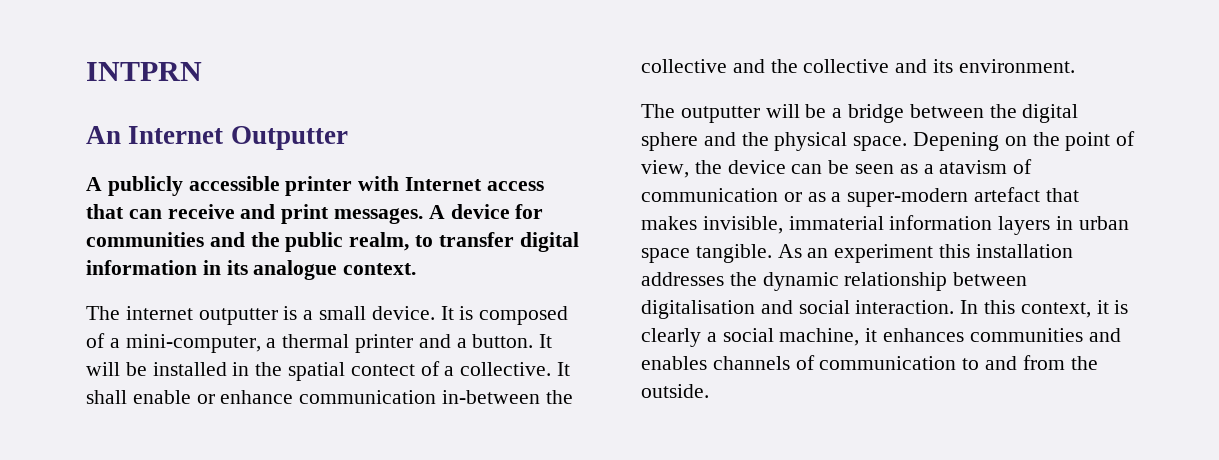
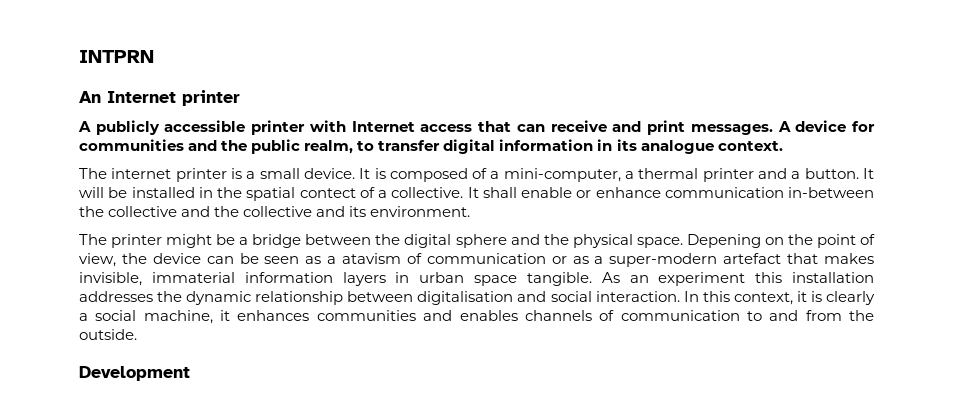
[230,126,348,150] Outputter -> [182,90,240,106] printer
[198,308,278,325] outputter -> [175,168,227,182] printer
[680,104,800,123] outputter will -> [111,234,213,248] printer might
(709, 391) none -> [79,366,190,381] // Development

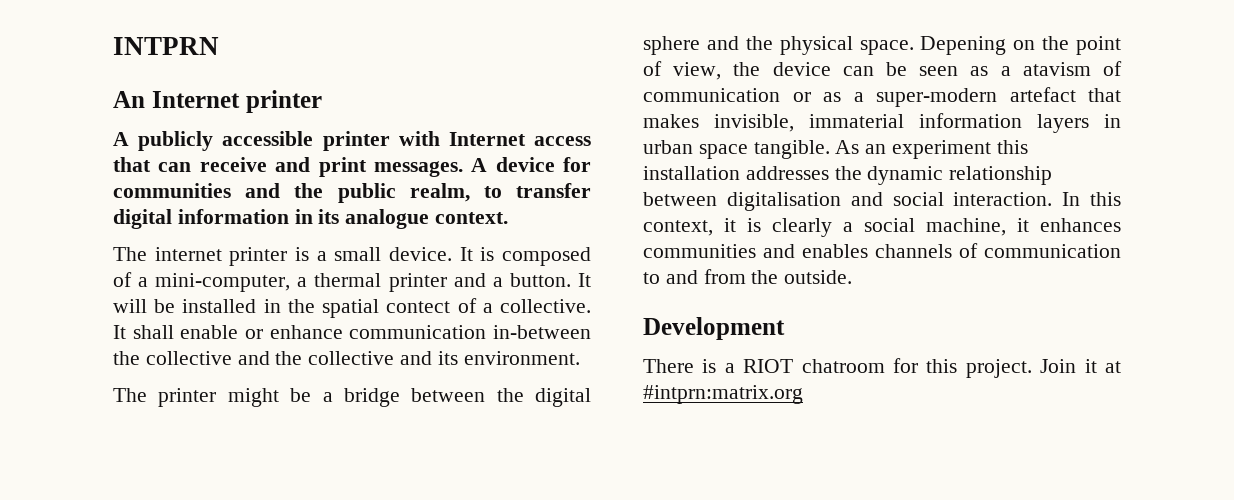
(190, 373) none -> [643,358,1121,378] [643,385,803,404] // There is a RIOT chatroom for this project. Join it at #intprn:matrix.org

